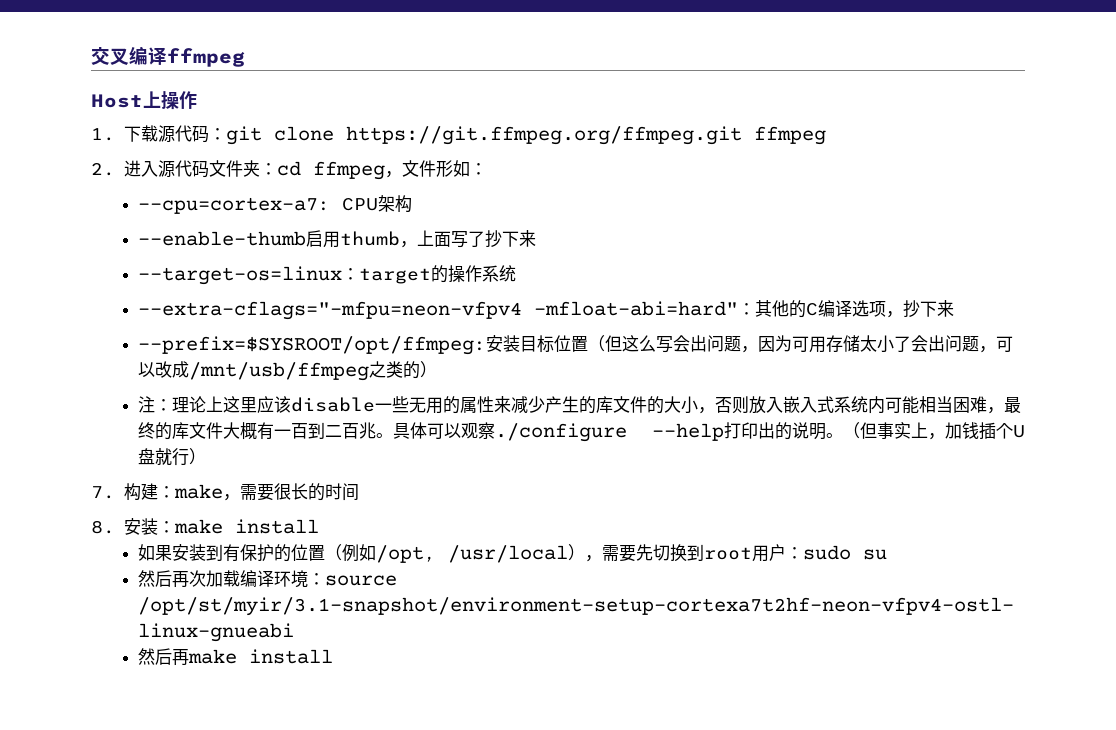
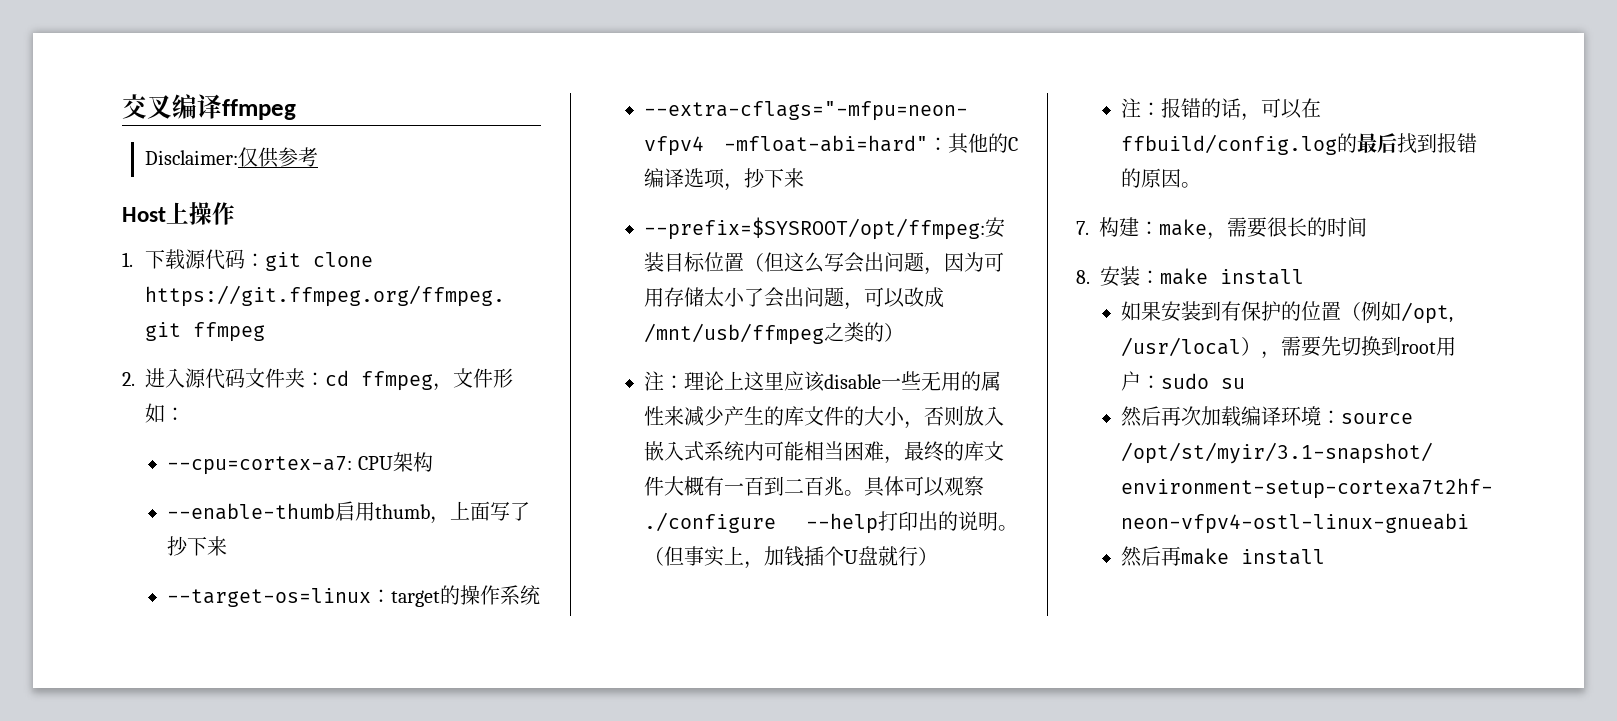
(245, 57) none -> [145,147,319,168] // Disclaimer:仅供参考
(207, 456) none -> [1121,98,1322,121] [1121,133,1478,155] [1121,168,1202,188] // 注：报错的话，可以在ffbuild/config.log的最后找到报错的原因。

